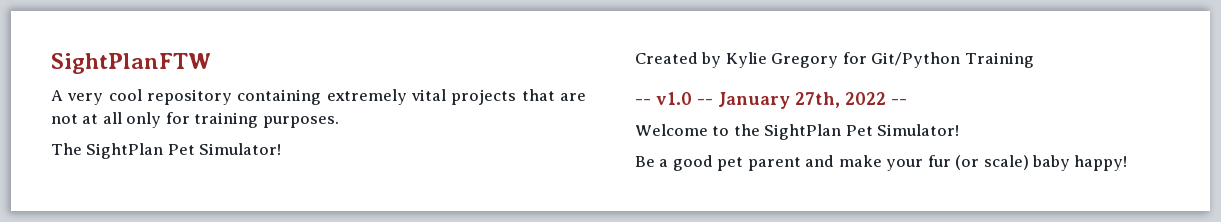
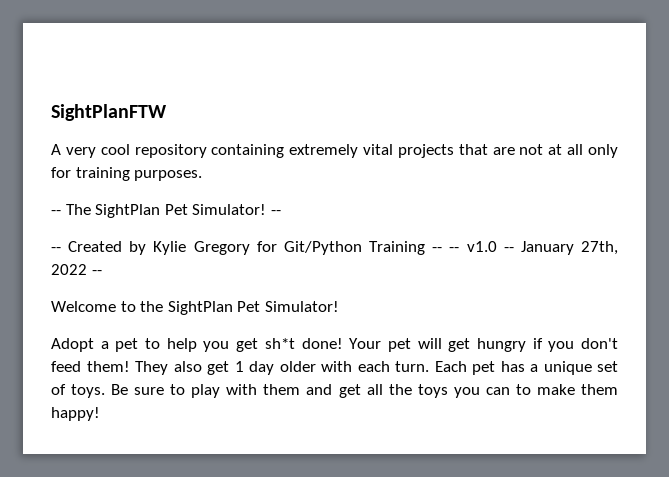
(339, 122) none -> [51,210,61,215] --
(282, 149) // -> [270,210,281,215] [51,247,61,252] -- // --
(1034, 60) // -> [432,247,443,252] --
[635,155,1071,171] Be a good pet parent and make your fur (or scale) baby -> [51,338,618,352] [51,361,618,375] [51,384,618,398] Adopt a pet to help you get sh*t done! Your pet will get hungry if you don't feed them! They also get 1 day older with each turn. Each pet has a unique set of toys. Be sure to play with them and get all the toys you can to make them

